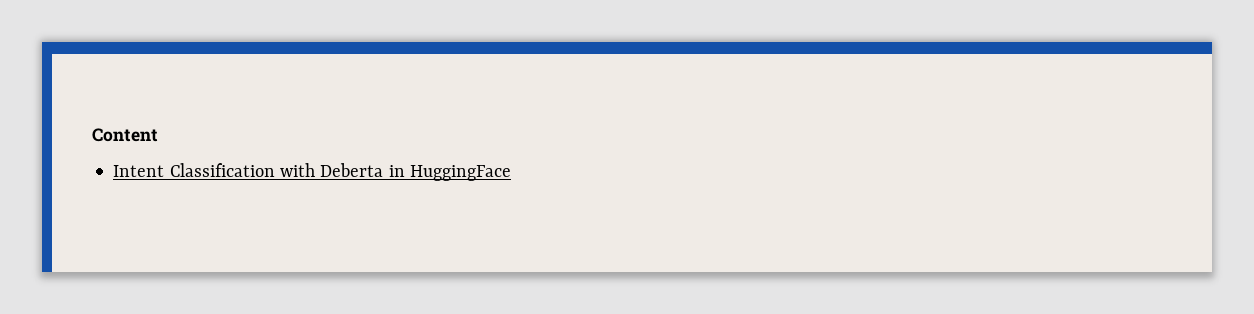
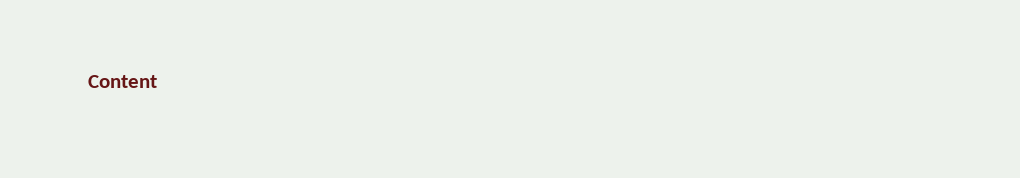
[113,163,511,181] // Intent Classification with Deberta in HuggingFace -> (157, 81) none

